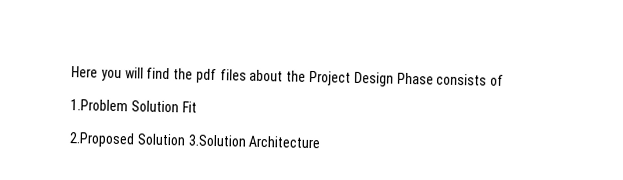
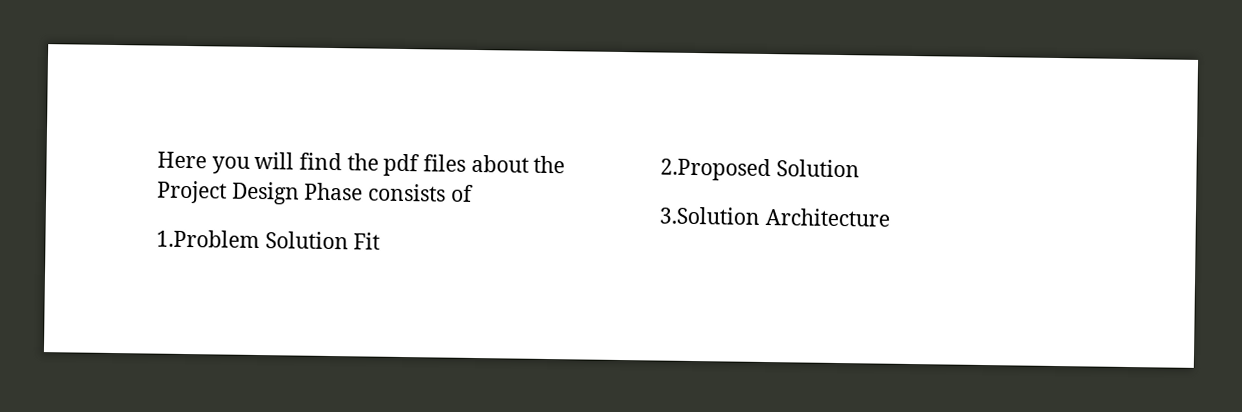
(186, 139) none -> (860, 168) //

